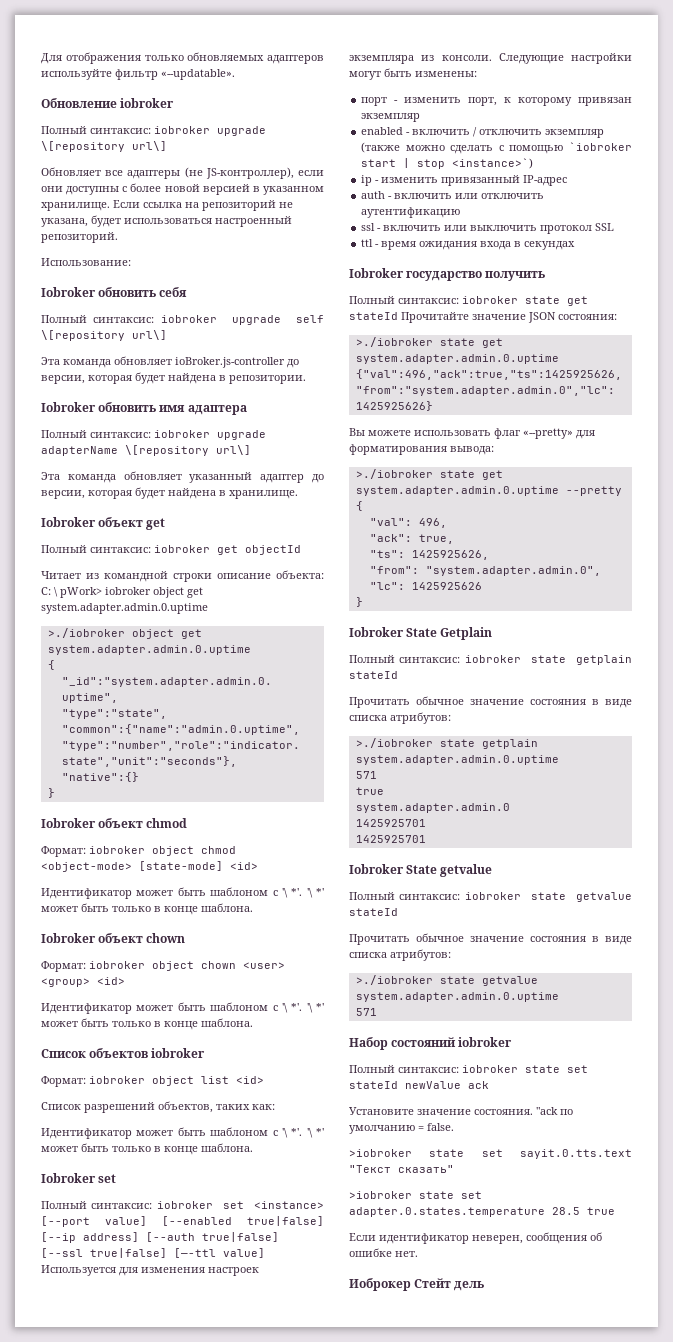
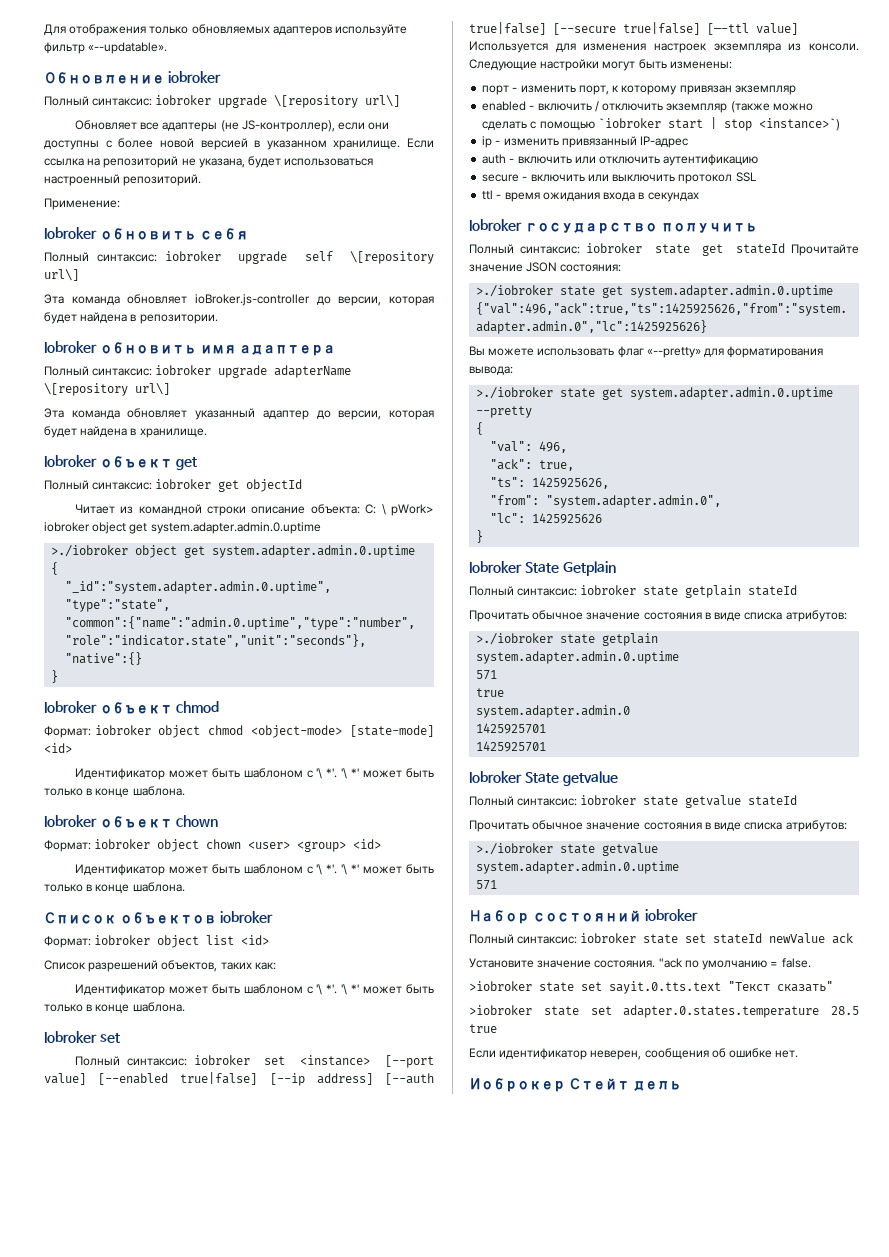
[41,258,131,266] Использование: -> [44,198,120,210] Применение:
[41,1248,83,1258] [--ssl -> [553,23,616,35] [--secure
[361,223,376,231] ssl -> [482,174,520,182] secure

